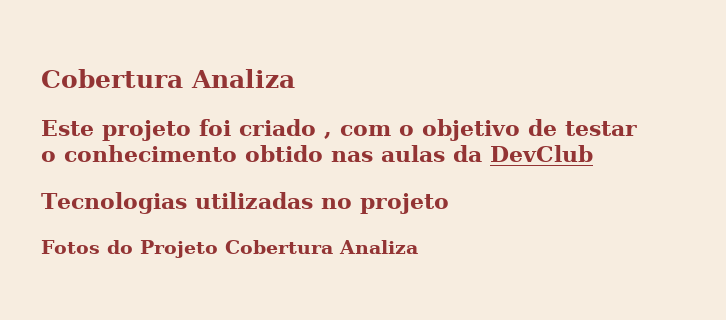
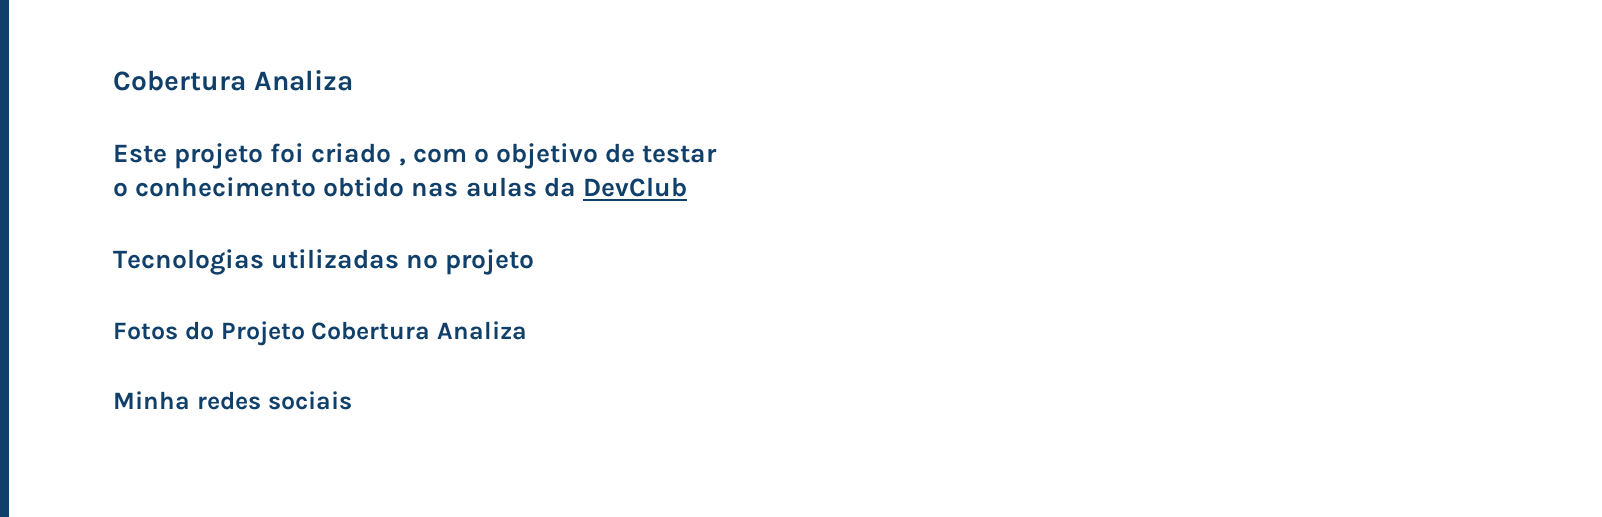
(418, 247) none -> [113,391,352,410] // Minha redes sociais

